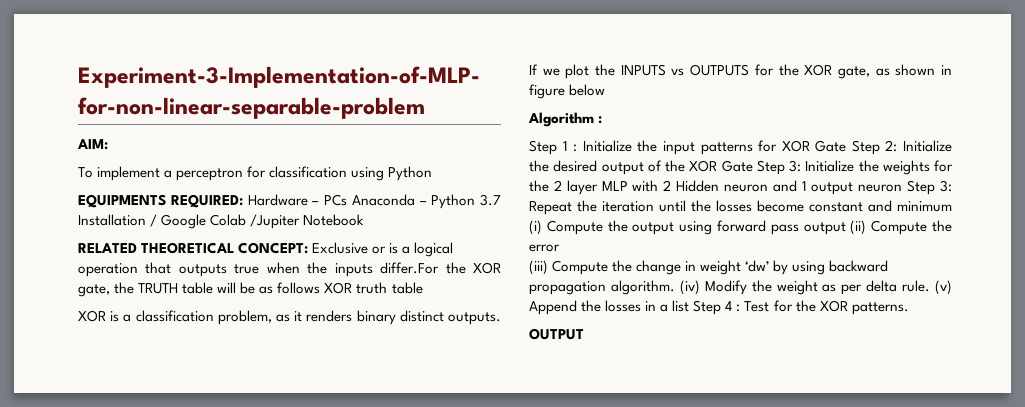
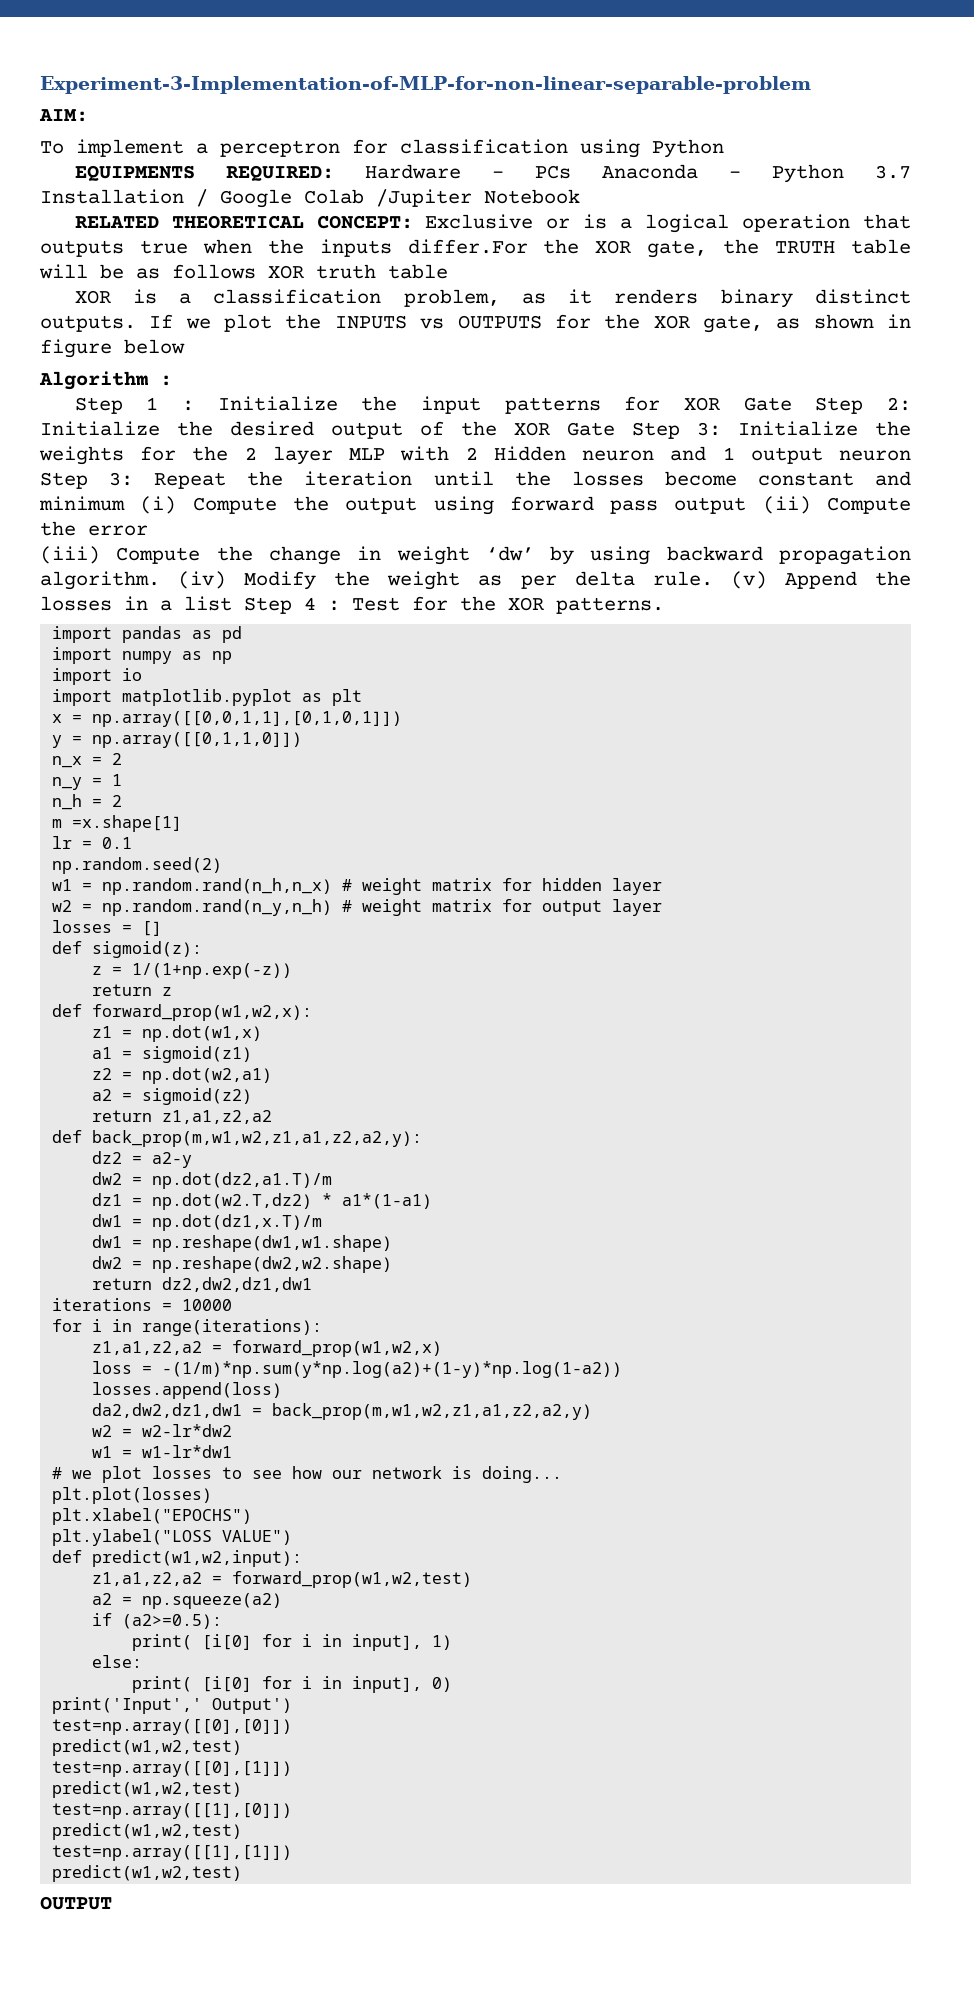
(909, 308) none -> [52,626,243,643] [52,647,233,664] [52,668,143,685] [52,689,363,706] [52,711,403,727] [52,732,303,748] [52,753,123,768] [52,774,123,790] [52,794,123,810] [52,815,183,832] [52,836,133,849] [52,857,223,874] [52,878,663,895] [52,899,663,916] [52,920,163,936] [52,941,203,958] [92,963,293,979] [92,984,173,996] [52,1004,313,1021] [92,1025,263,1042] [92,1046,253,1063] [92,1067,273,1084] [92,1088,253,1105] [92,1110,273,1124] [52,1130,423,1147] [92,1151,193,1168] [92,1172,333,1189] [92,1193,433,1210] [92,1214,323,1231] [92,1235,393,1252] [92,1256,393,1273] [92,1277,313,1292] [52,1298,233,1311] [52,1319,323,1336] [92,1340,443,1357] [92,1361,623,1378] [92,1382,283,1399] [92,1403,593,1420] [92,1424,233,1437] [92,1445,233,1458] [52,1466,563,1483] [52,1487,213,1504] [52,1508,253,1525] [52,1529,293,1546] [52,1550,303,1567] [92,1571,473,1588] [92,1593,283,1609] [92,1613,223,1629] [132,1634,453,1651] [92,1655,143,1668] [132,1676,453,1693] [52,1697,293,1714] [52,1719,293,1735] [52,1739,243,1756] [52,1761,293,1777] [52,1781,243,1798] [52,1803,293,1819] [52,1823,243,1840] [52,1845,293,1861] [52,1865,243,1882] // import pandas as pd // import numpy as np // import io // import matplotlib.pyplot as plt // x = np.array([[0,0,1,1],[0,1,0,1]]) // y = np.array([[0,1,1,0]]) // n_x = 2 // n_y = 1 // n_h = 2 // m =x.shape[1] // lr = 0.1 // np.random.seed(2) // w1 = np.random.rand(n_h,n_x) # weight matrix for hidden layer // w2 = np.random.rand(n_y,n_h) # weight matrix for output layer // losses = [] // def sigmoid(z): // z = 1/(1+np.exp(-z)) // return z // def forward_prop(w1,w2,x): // z1 = np.dot(w1,x) // a1 = sigmoid(z1) // z2 = np.dot(w2,a1) // a2 = sigmoid(z2) // return z1,a1,z2,a2 // def back_prop(m,w1,w2,z1,a1,z2,a2,y): // dz2 = a2-y // dw2 = np.dot(dz2,a1.T)/m // dz1 = np.dot(w2.T,dz2) * a1*(1-a1) // dw1 = np.dot(dz1,x.T)/m // dw1 = np.reshape(dw1,w1.shape) // dw2 = np.reshape(dw2,w2.shape) // return dz2,dw2,dz1,dw1 // iterations = 10000 // for i in range(iterations): // z1,a1,z2,a2 = forward_prop(w1,w2,x) // loss = -(1/m)*np.sum(y*np.log(a2)+(1-y)*np.log(1-a2)) // losses.append(loss) // da2,dw2,dz1,dw1 = back_prop(m,w1,w2,z1,a1,z2,a2,y) // w2 = w2-lr*dw2 // w1 = w1-lr*dw1 // # we plot losses to see how our network is doing... // plt.plot(losses) // plt.xlabel("EPOCHS") // plt.ylabel("LOSS VALUE") // def predict(w1,w2,input): // z1,a1,z2,a2 = forward_prop(w1,w2,test) // a2 = np.squeeze(a2) // if (a2>=0.5): // print( [i[0] for i in input], 1) // else: // print( [i[0] for i in input], 0) // print('Input',' Output') // test=np.array([[0],[0]]) // predict(w1,w2,test) // test=np.array([[0],[1]]) // predict(w1,w2,test) // test=np.array([[1],[0]]) // predict(w1,w2,test) // test=np.array([[1],[1]]) // predict(w1,w2,test)

